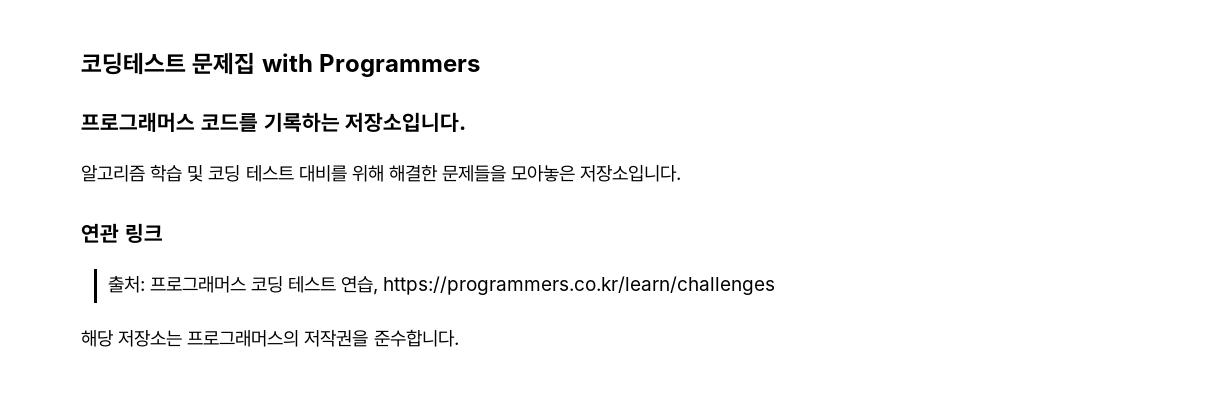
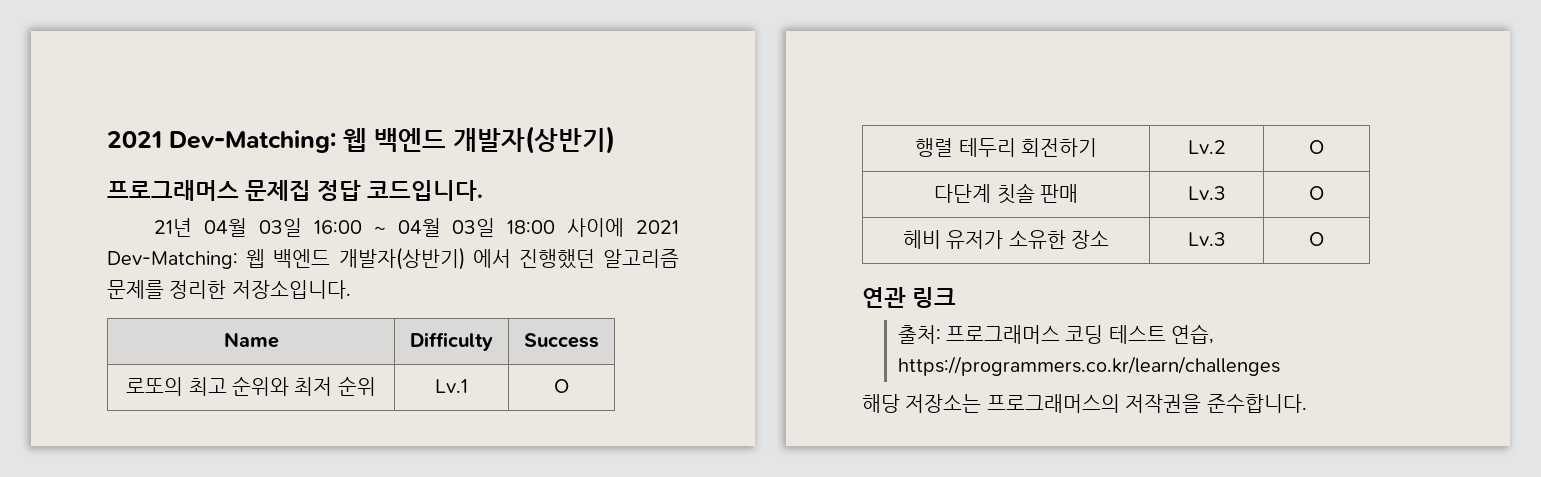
[81,52,481,77] [81,112,467,132] [81,164,682,182] 코딩테스트 문제집 with Programmers // 프로그래머스 코드를 기록하는 저장소입니다. // 알고리즘 학습 및 코딩 테스트 대비를 위해 해결한 문제들을 모아놓은 저장소입니다. -> [107,126,615,154] [107,180,484,201] [154,218,679,237] [107,247,680,270] [107,280,351,299] [223,332,279,348] [410,332,493,351] [524,333,599,348] [126,376,376,396] [435,379,468,393] [554,379,569,393] [915,138,1097,157] [1187,140,1226,154] [1309,140,1324,154] [934,183,1078,204] [1187,186,1226,200] [1309,186,1324,200] [902,230,1110,249] [1187,232,1226,246] [1309,232,1324,246] 2021 Dev-Matching: 웹 백엔드 개발자(상반기) // 프로그래머스 문제집 정답 코드입니다. // 21년 04월 03일 16:00 ~ 04월 03일 18:00 사이에 2021 Dev-Matching: 웹 백엔드 개발자(상반기) 에서 진행했던 알고리즘 문제를 정리한 저장소입니다. // Name | Difficulty | Success // 로또의 최고 순위와 최저 순위 | Lv.1 | O // 행렬 테두리 회전하기 | Lv.2 | O // 다단계 칫솔 판매 | Lv.3 | O // 헤비 유저가 소유한 장소 | Lv.3 | O

